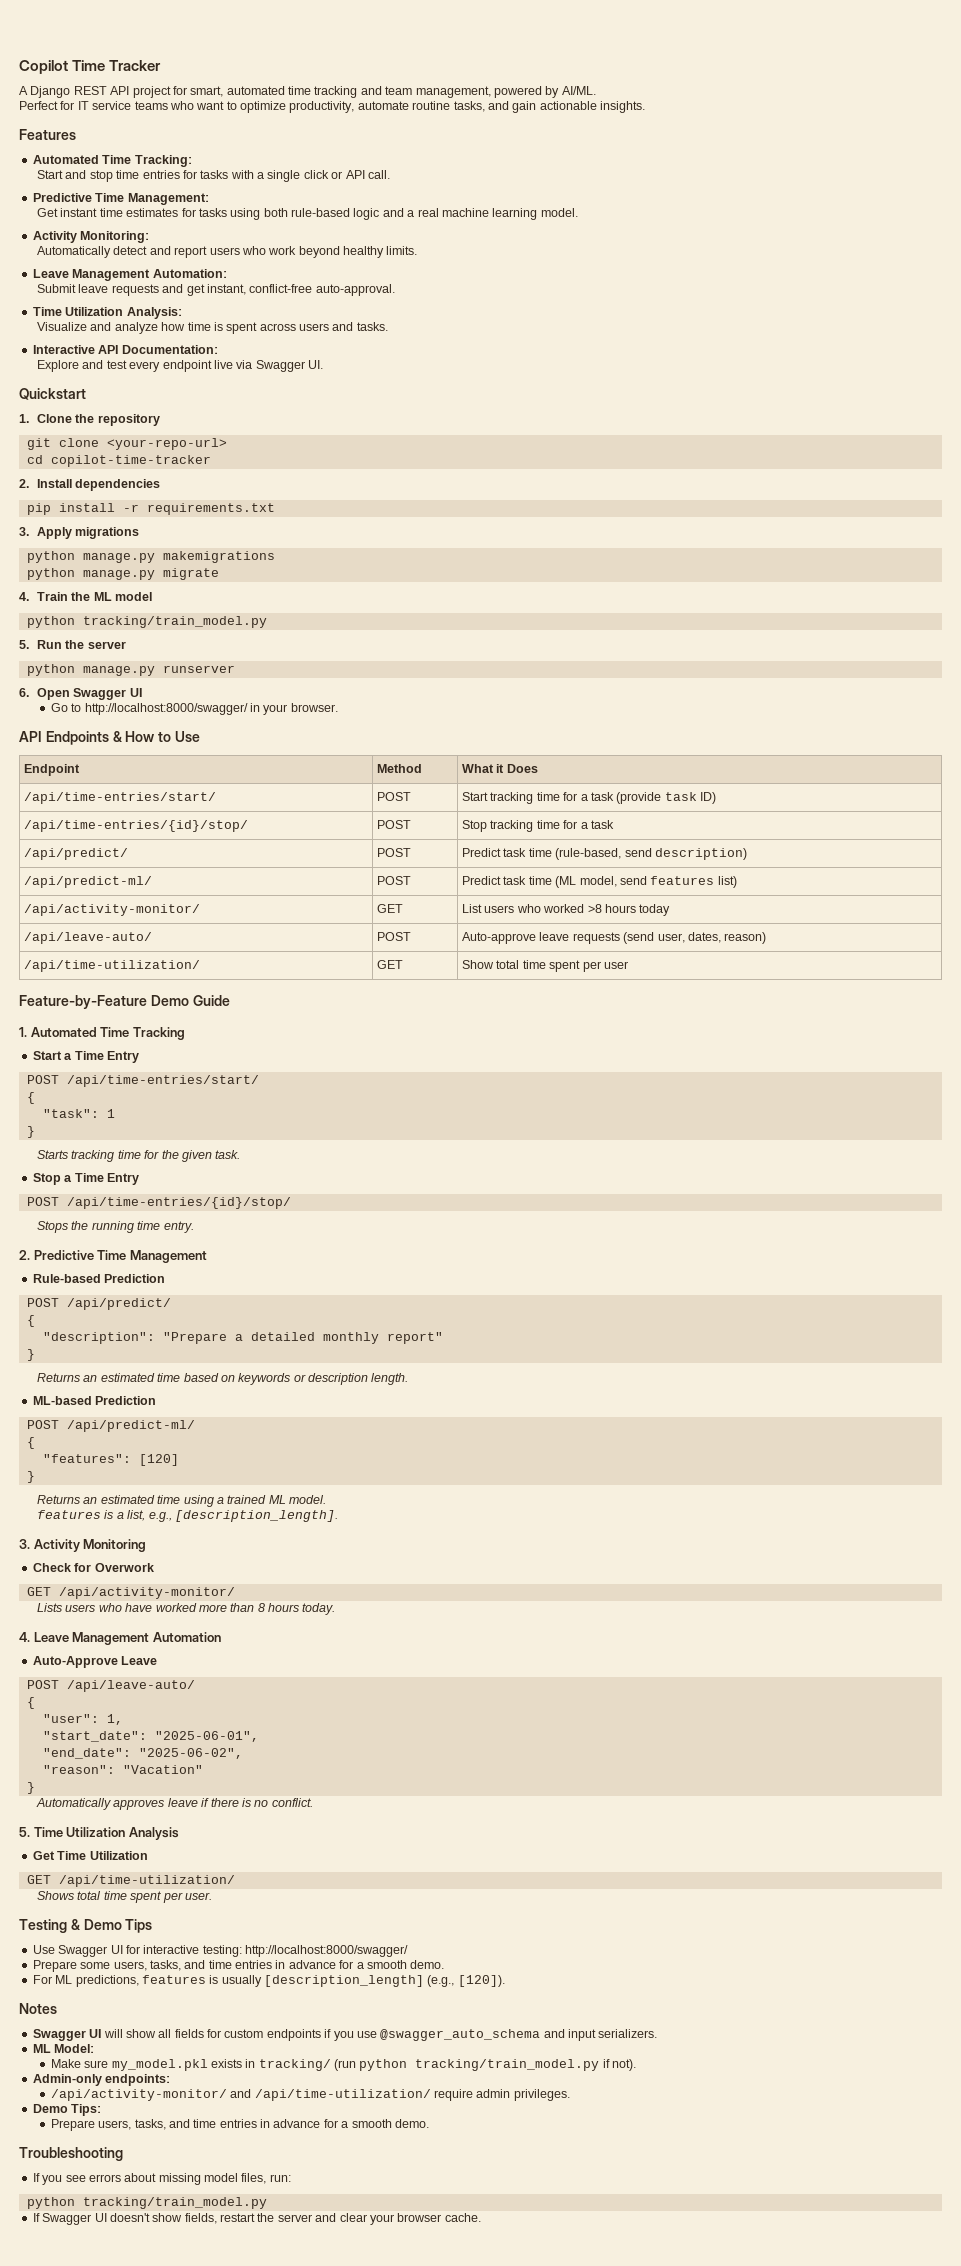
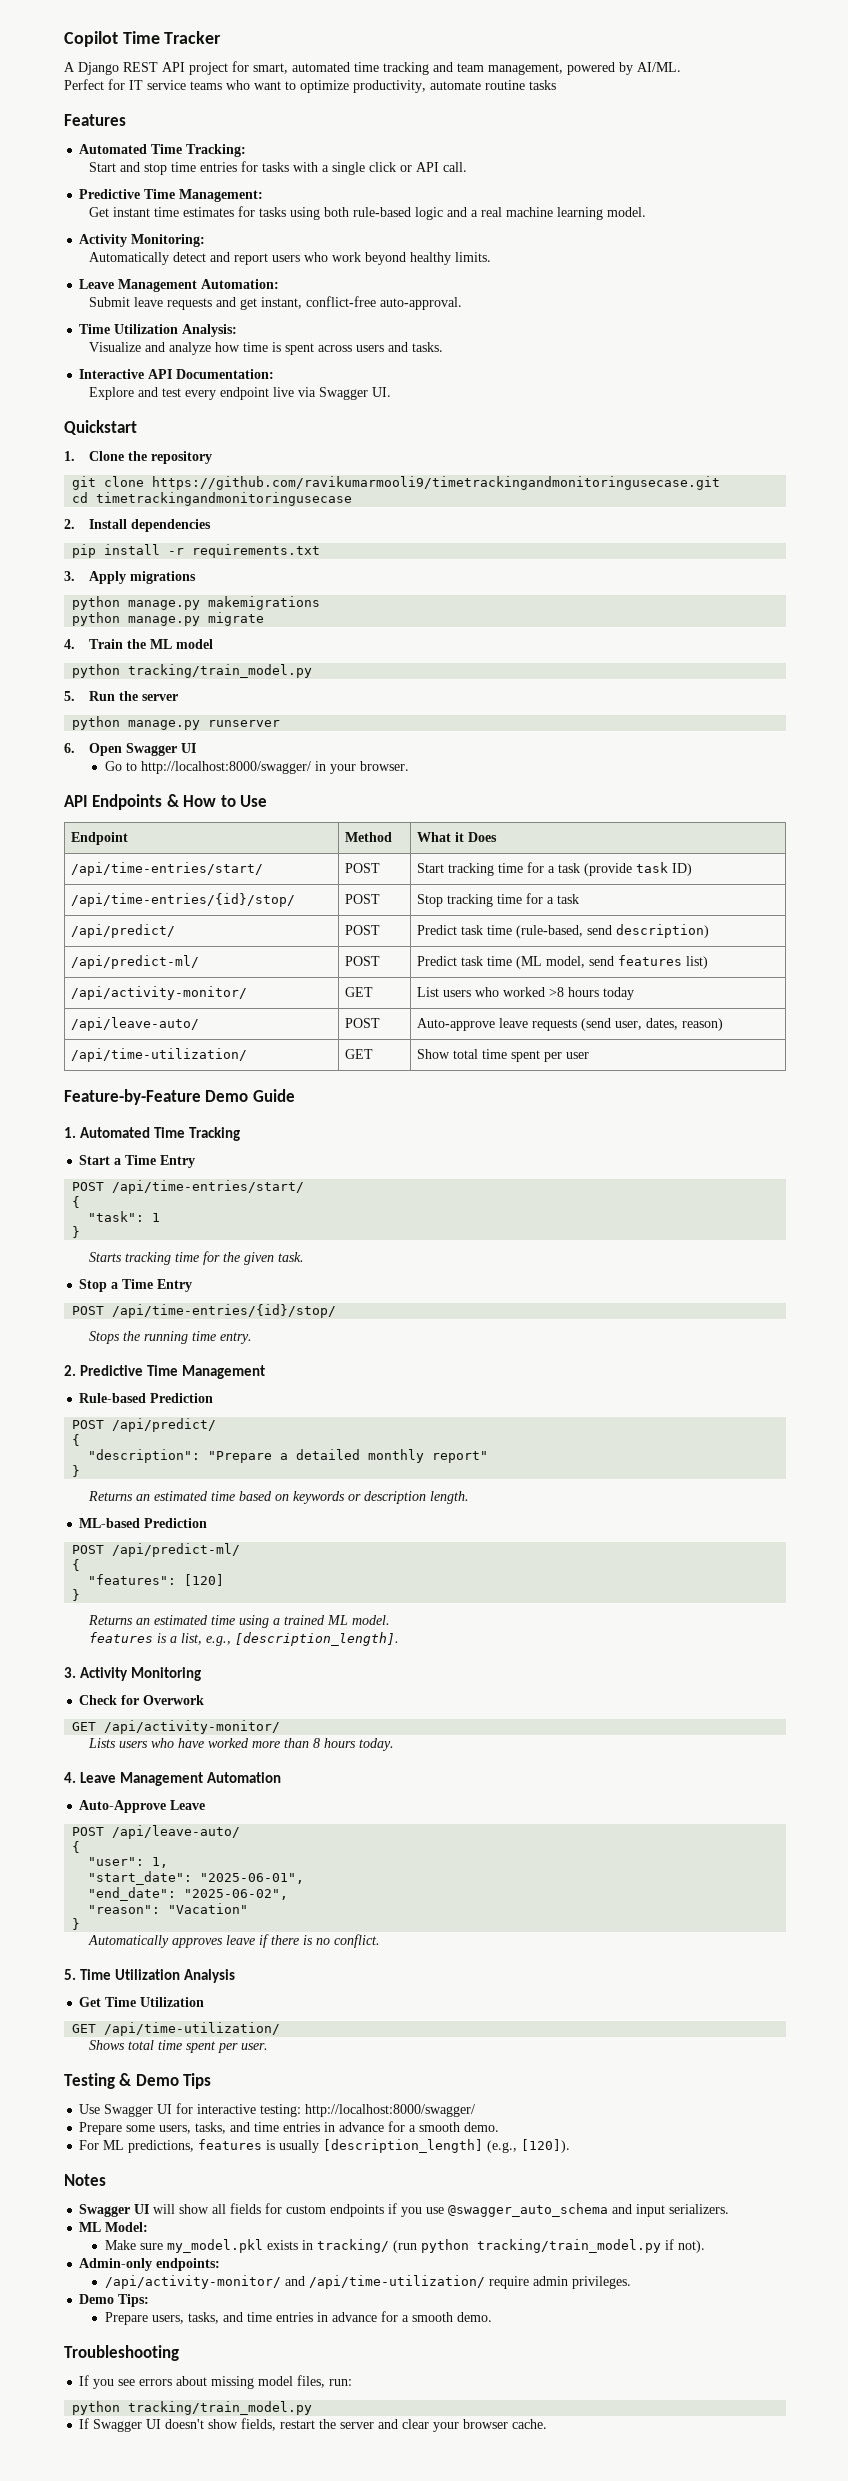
[453,101,645,113] tasks, and gain actionable insights. -> [529,80,556,90] tasks
[106,438,227,450] <your-repo-url> -> [152,476,721,490] https://github.com/ravikumarmooli9/timetrackingandmonitoringusecase.git
[50,455,211,467] copilot-time-tracker -> [96,492,353,506] timetrackingandmonitoringusecase

